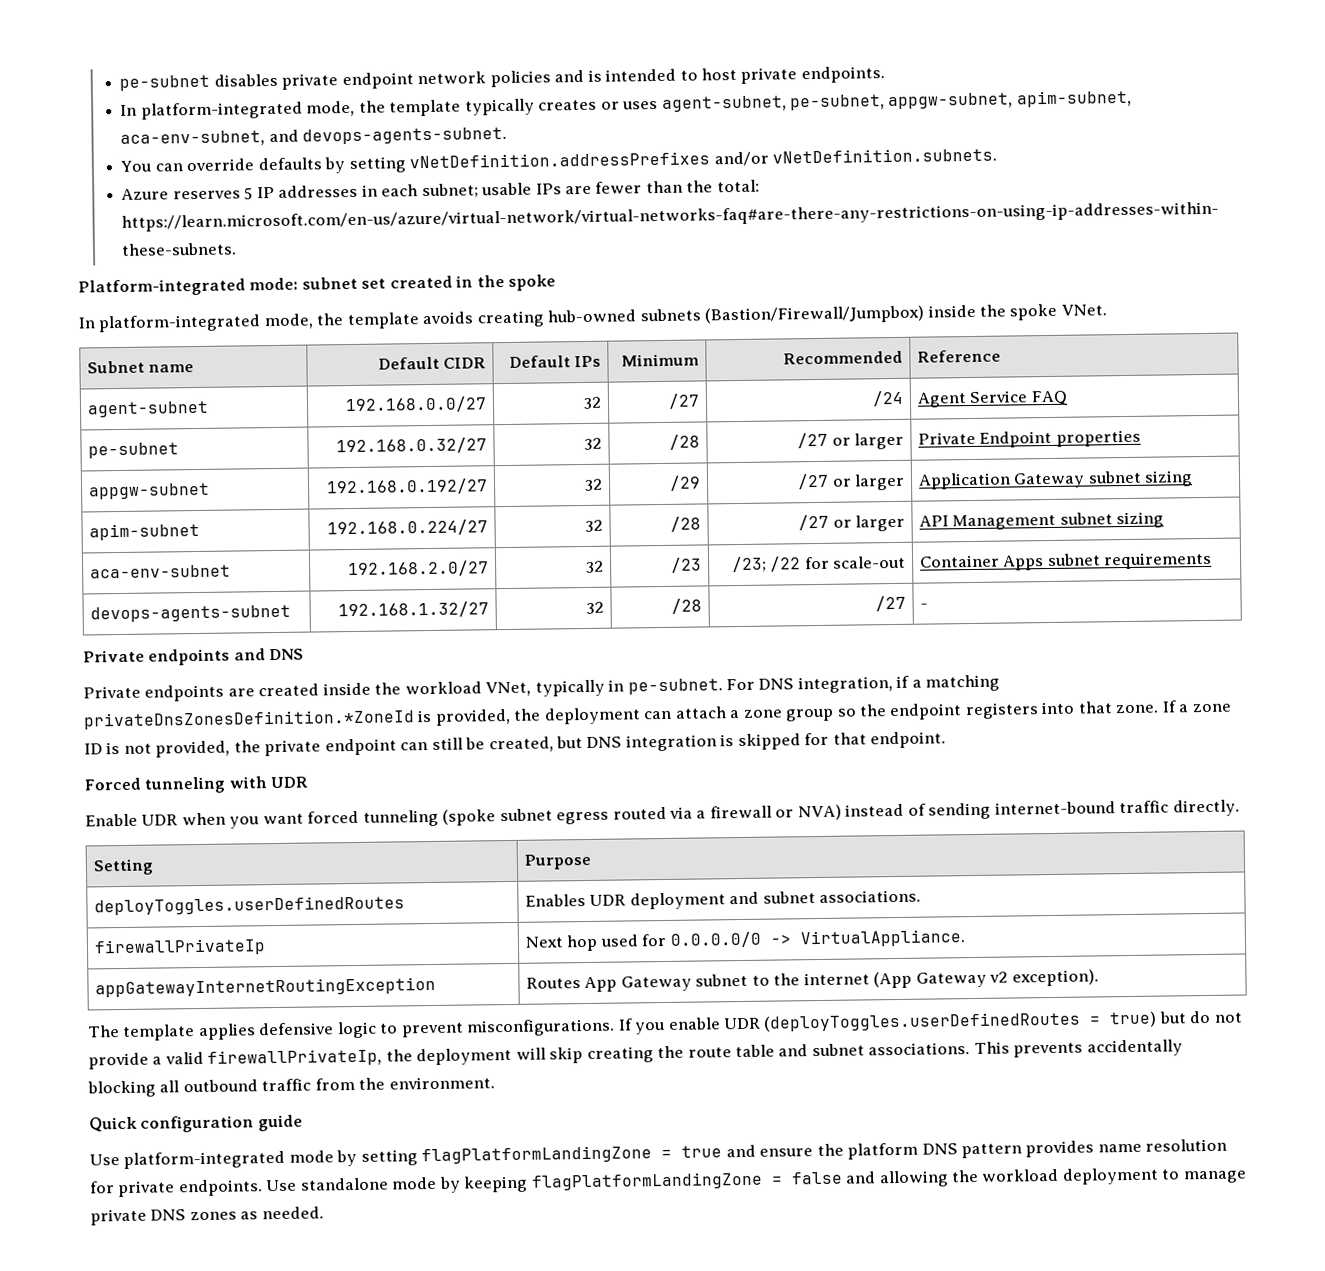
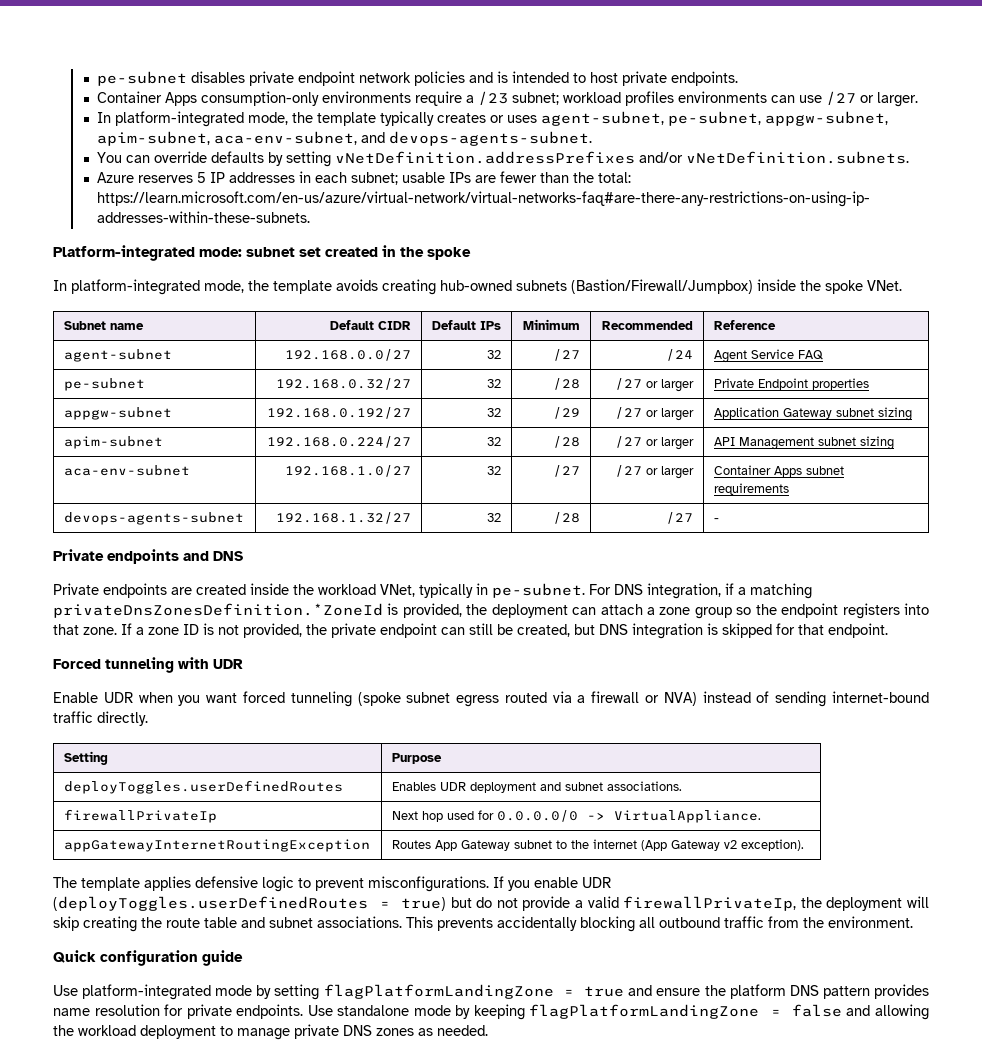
(885, 75) none -> [96,91,918,107] // Container Apps consumption-only environments require a /23 subnet; workload profiles environments can use /27 or larger.
[348,560,490,578] [586,560,605,573] [670,557,703,573] [730,555,907,573] 192.168.2.0/27 | 32 | /23 | /23; /22 for scale-out -> [285,465,412,477] [487,466,502,475] [553,465,581,477] [615,465,695,479] 192.168.1.0/27 | 32 | /27 | /27 or larger

